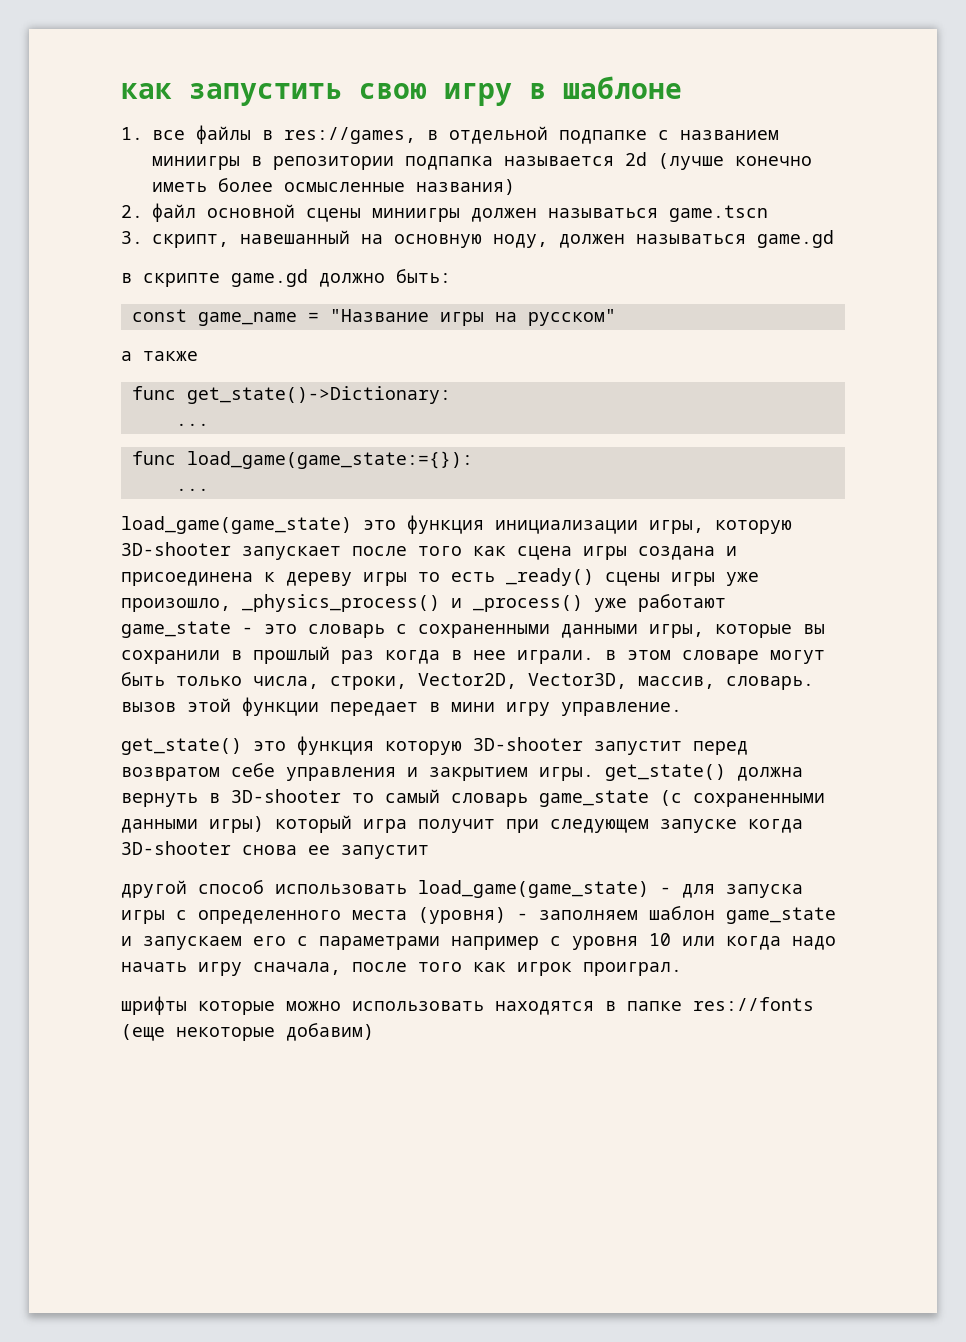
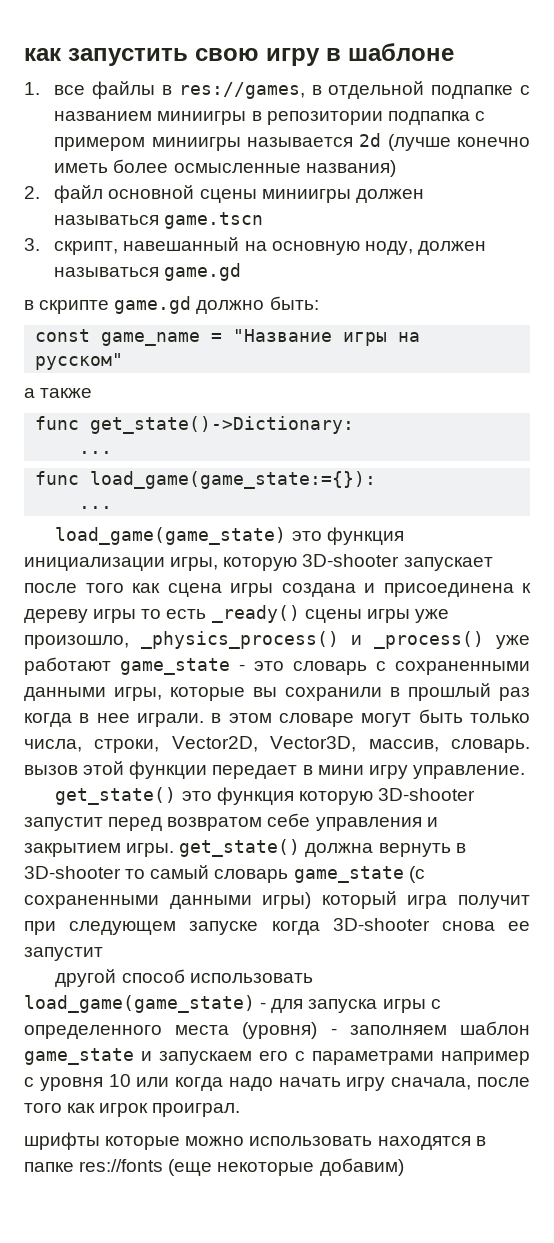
(493, 163) none -> [474,111,485,121] [54,137,241,151] с примером миниигры

